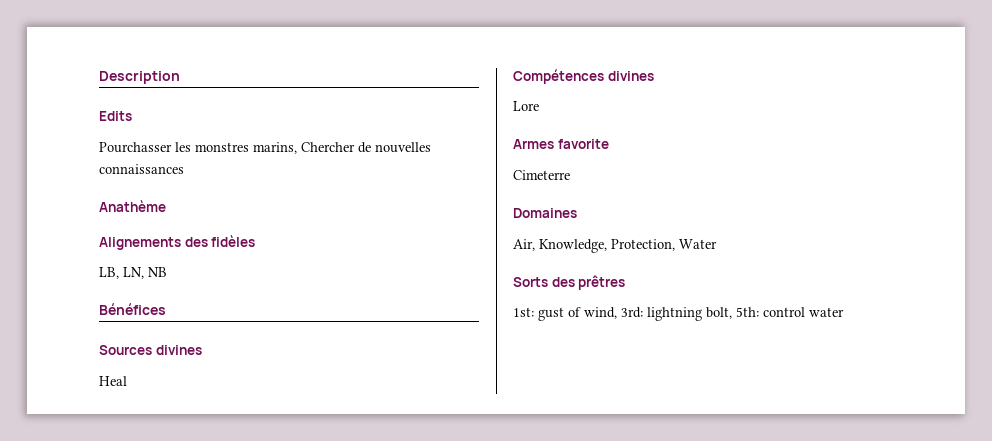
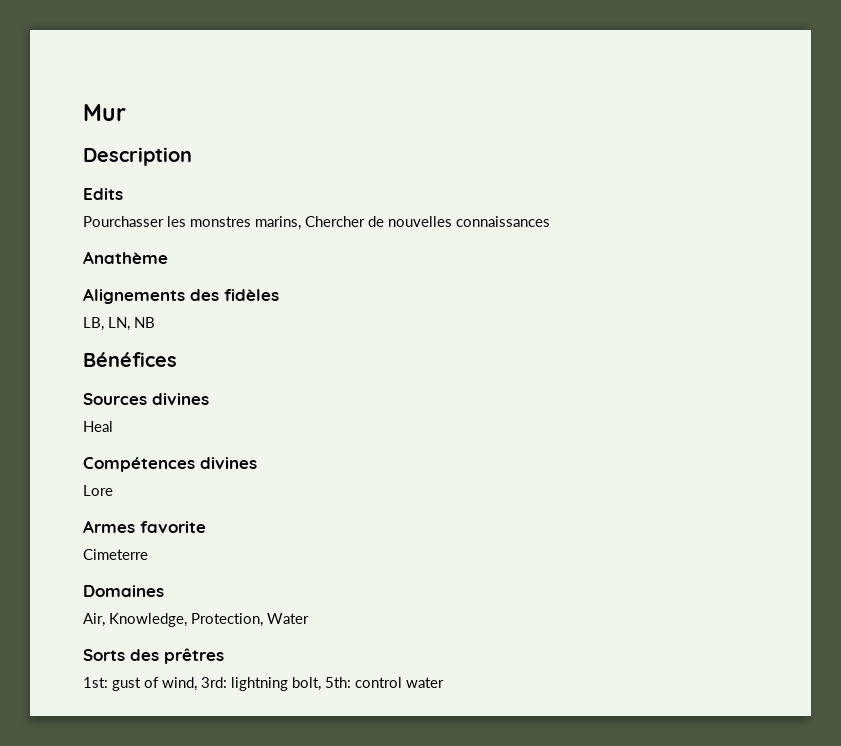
(99, 77) none -> [83,104,126,121] Mur //

